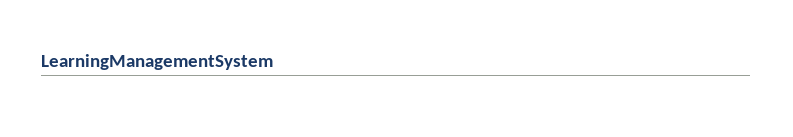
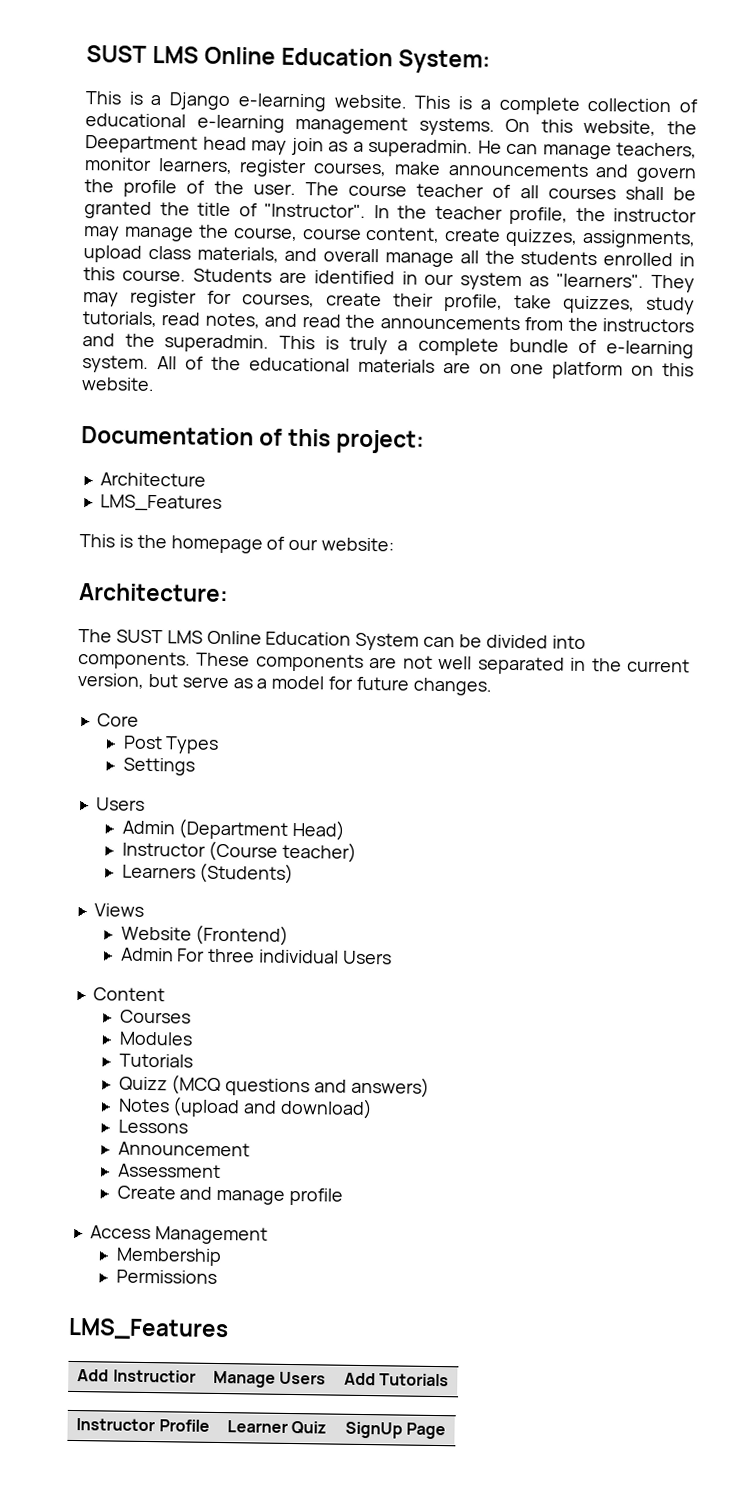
[41,54,273,70] LearningManagementSystem -> [86,45,492,74] [85,91,699,115] [85,113,697,136] [85,135,697,160] [84,157,697,183] [84,179,696,201] [84,201,697,225] [83,224,696,249] [83,245,695,268] [83,267,695,293] [83,289,695,315] [82,311,695,333] [82,333,694,359] [82,355,694,380] [81,377,155,392] [81,426,426,454] [99,472,206,487] [99,494,222,512] [79,534,395,554] [78,583,229,603] [78,629,586,651] [78,651,691,675] [77,673,492,696] [96,713,139,727] [122,735,220,754] [122,757,195,776] [95,797,145,811] [121,818,346,841] [121,840,358,863] [121,862,295,885] [93,903,144,917] [120,924,290,946] [120,947,392,965] [92,987,165,1002] [119,1009,191,1024] [118,1031,193,1046] [118,1053,193,1068] [118,1074,430,1098] [117,1096,374,1120] [117,1119,188,1134] [117,1141,250,1157] [117,1163,221,1179] [116,1185,344,1206] [89,1225,268,1245] [115,1247,222,1267] [115,1269,217,1284] [68,1317,229,1341] [77,1369,196,1383] [212,1370,327,1388] [343,1372,450,1387] [76,1418,210,1432] [226,1420,328,1435] [344,1421,447,1440] SUST LMS Online Education System: // This is a Django e-learning website. This is a complete collection of educational e-learning management systems. On this website, the Deepartment head may join as a superadmin. He can manage teachers, monitor learners, register courses, make announcements and govern the profile of the user. The course teacher of all courses shall be granted the title of "Instructor". In the teacher profile, the instructor may manage the course, course content, create quizzes, assignments, upload class materials, and overall manage all the students enrolled in this course. Students are identified in our system as "learners". They may register for courses, create their profile, take quizzes, study tutorials, read notes, and read the announcements from the instructors and the superadmin. This is truly a complete bundle of e-learning system. All of the educational materials are on one platform on this website. // Documentation of this project: // Architecture // LMS_Features // This is the homepage of our website: // Architecture: // The SUST LMS Online Education System can be divided into components. These components are not well separated in the current version, but serve as a model for future changes. // Core // Post Types // Settings // Users // Admin (Department Head) // Instructor (Course teacher) // Learners (Students) // Views // Website (Frontend) // Admin For three individual Users // Content // Courses // Modules // Tutorials // Quizz (MCQ questions and answers) // Notes (upload and download) // Lessons // Announcement // Assessment // Create and manage profile // Access Management // Membership // Permissions // LMS_Features // Add Instructior | Manage Users | Add Tutorials // Instructor Profile | Learner Quiz | SignUp Page

